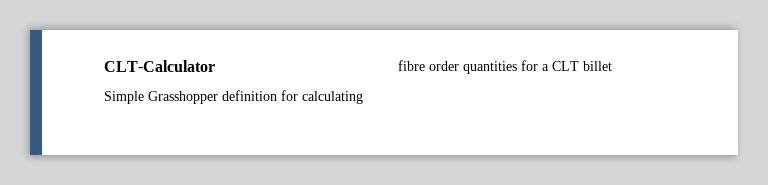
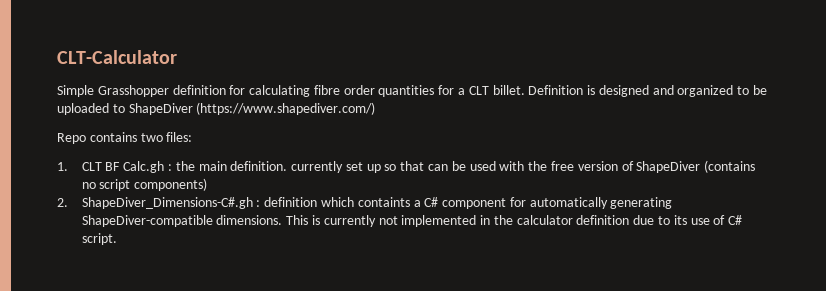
[583,61,612,71] billet -> [492,85,768,97] [57,102,376,115] [57,132,193,144] [57,160,756,173] [81,178,208,191] [57,197,673,209] [81,215,743,227] [81,233,117,245] billet. Definition is designed and organized to be uploaded to ShapeDiver (https://www.shapediver.com/) // Repo contains two files: // 1. CLT BF Calc.gh : the main definition. currently set up so that can be used with the free version of ShapeDiver (contains no script components) // 2. ShapeDiver_Dimensions-C#.gh : definition which containts a C# component for automatically generating ShapeDiver-compatible dimensions. This is currently not implemented in the calculator definition due to its use of C# script.

